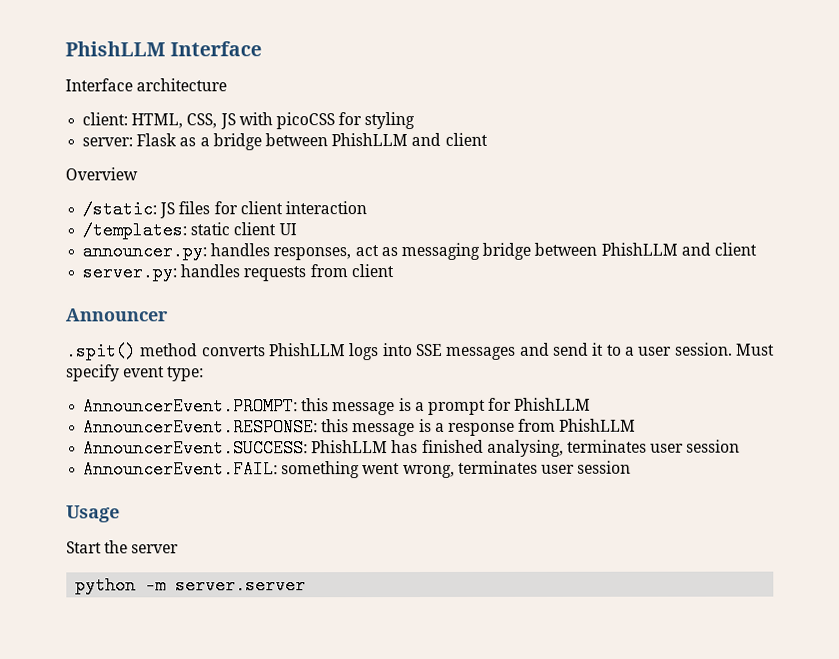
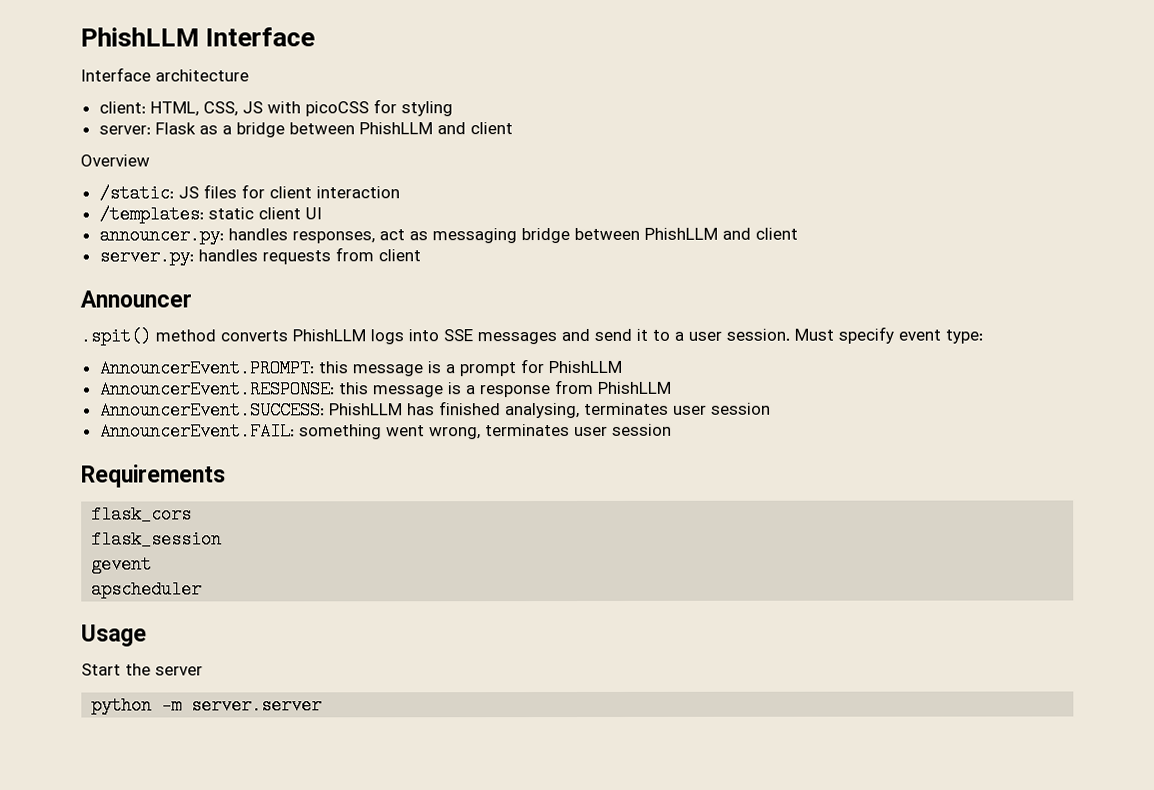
(632, 467) none -> [81,464,226,488] [91,505,193,524] [91,530,223,549] [91,555,153,574] [91,580,203,599] // Requirements // flask_cors // flask_session // gevent // apscheduler

